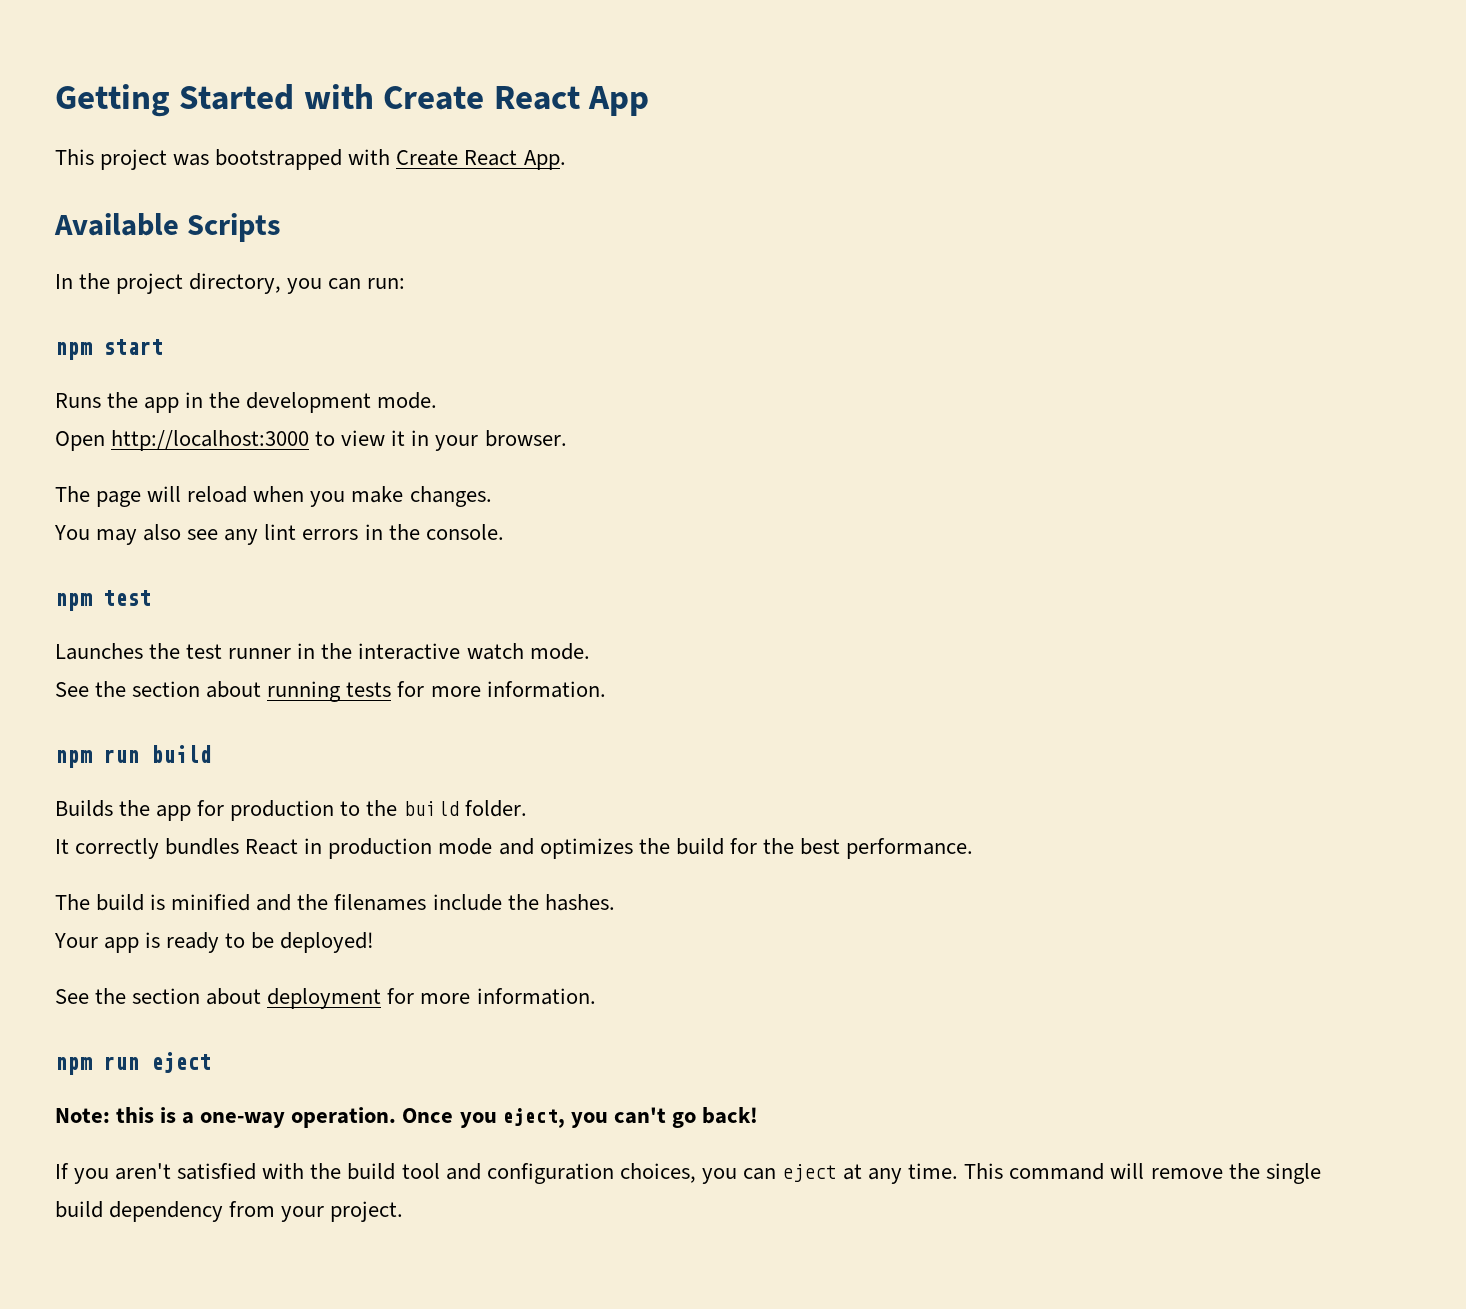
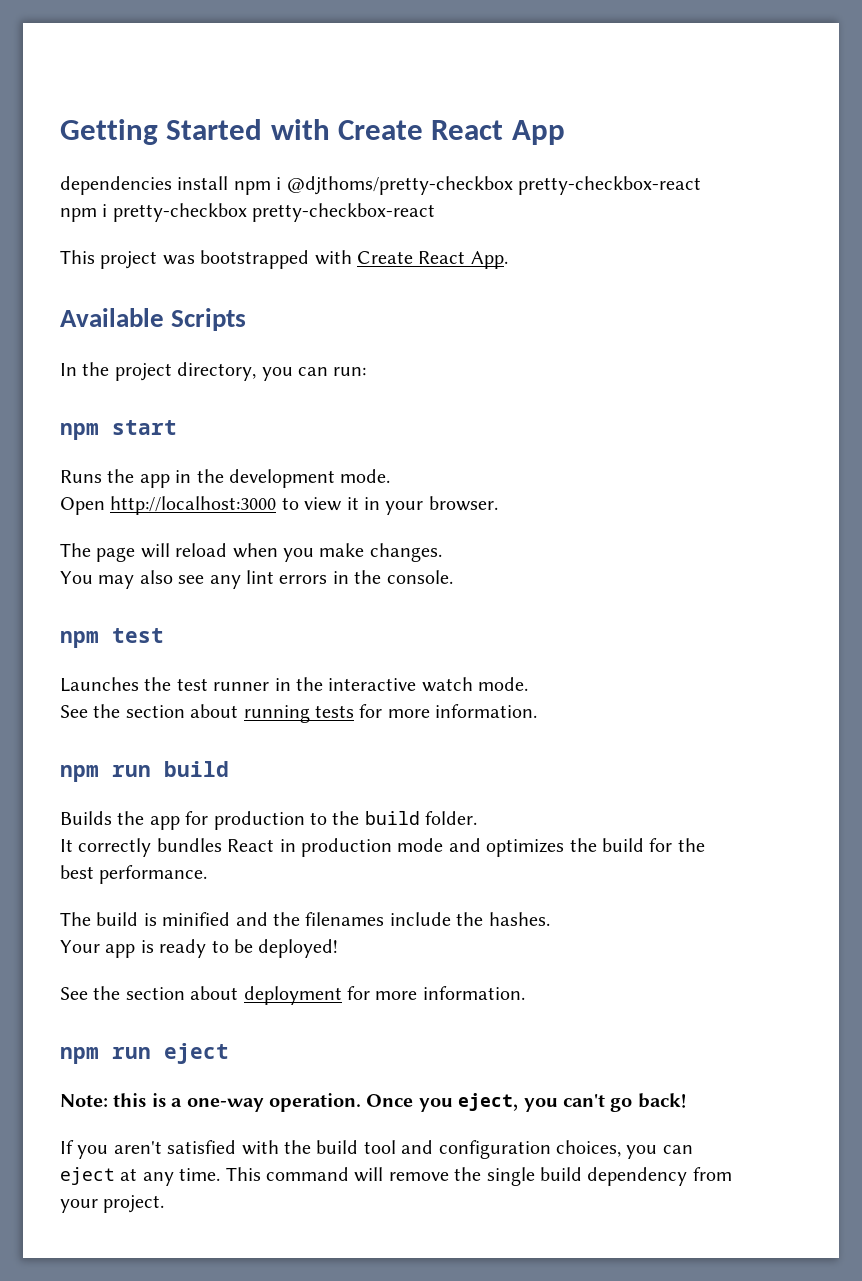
(650, 101) none -> [60,176,701,195] [60,203,436,222] // dependencies install npm i @djthoms/pretty-checkbox pretty-checkbox-react npm i pretty-checkbox pretty-checkbox-react

